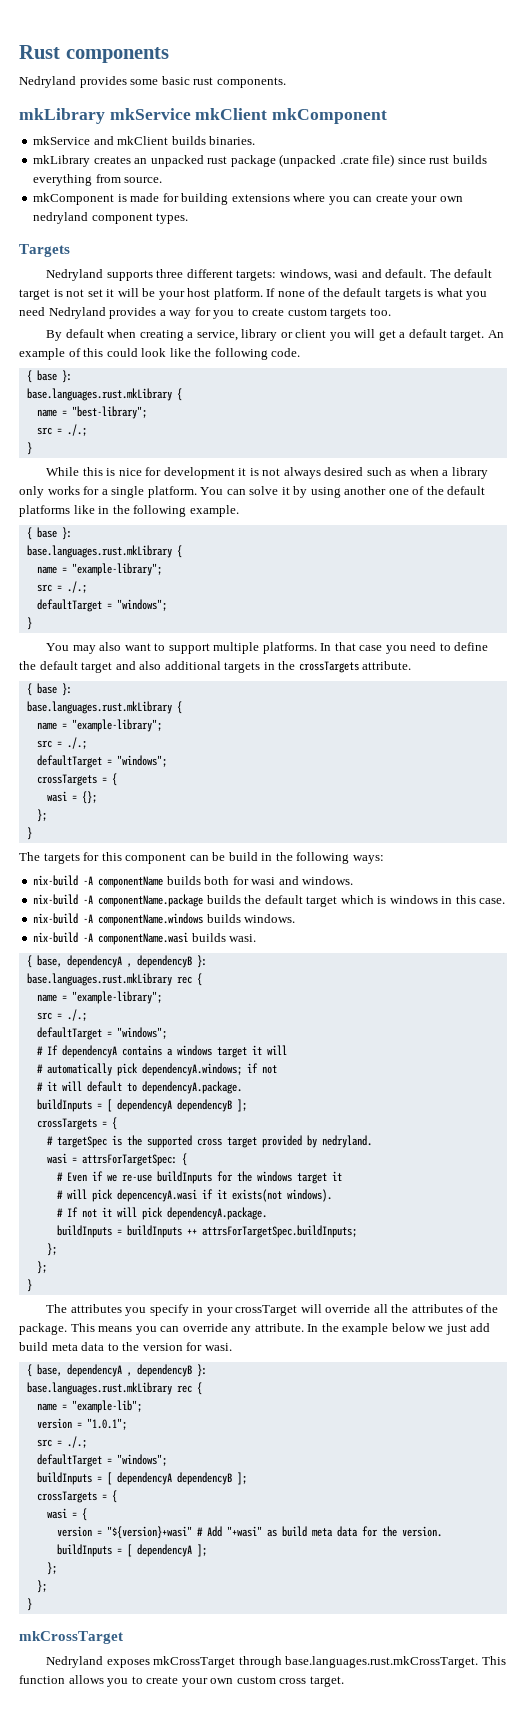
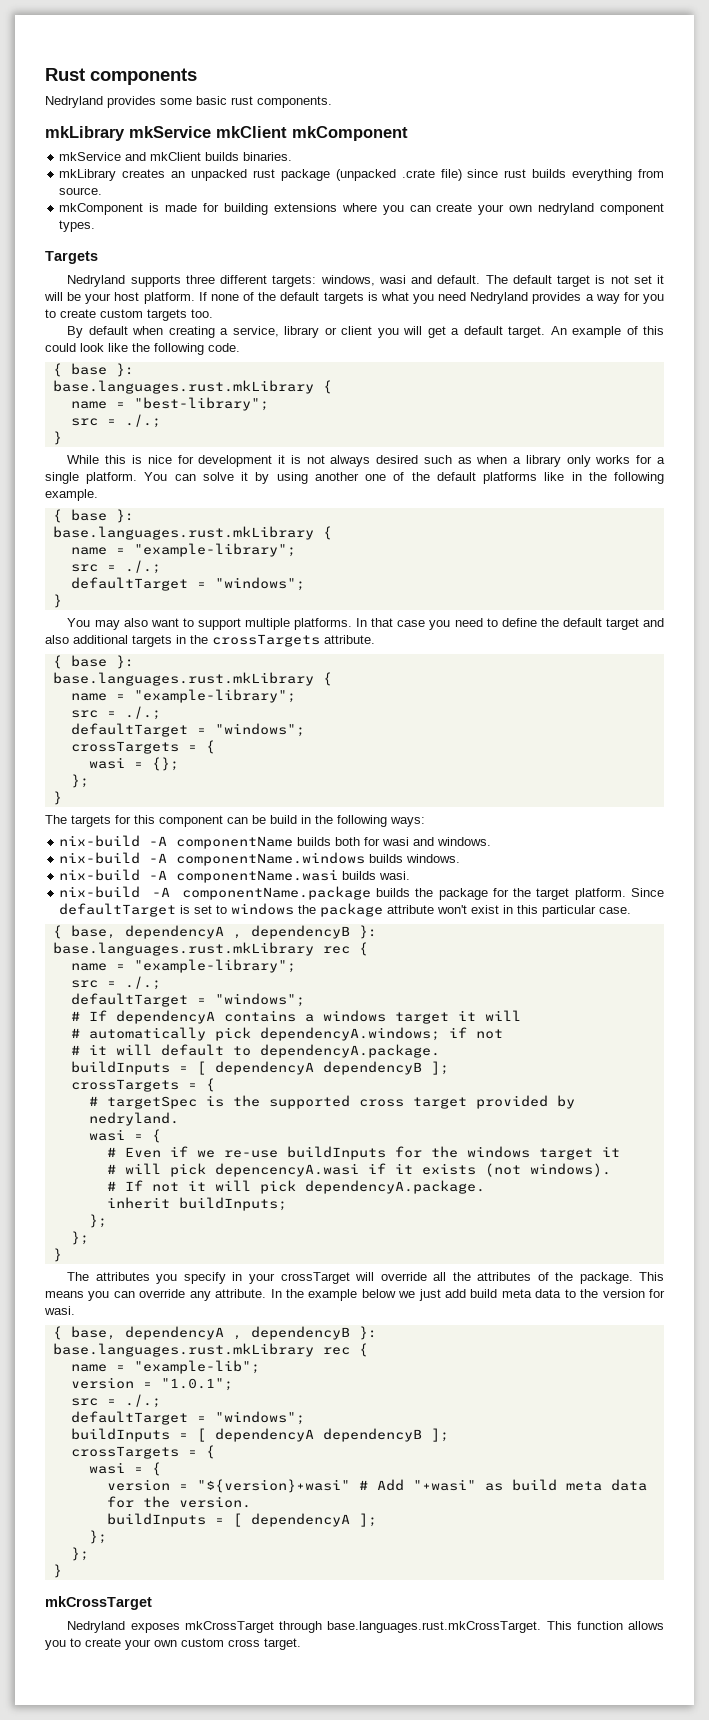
[33,894,506,907] // nix-build -A componentName.package builds the default target which is windows in this case. -> (492, 841) none
(257, 938) none -> [59,886,665,900] [59,903,632,917] // nix-build -A componentName.package builds the package for the target platform. Since defaultTarget is set to windows the package attribute won't exist in this particular case.
[81,1154,177,1166] attrsForTargetSpec: -> (143, 1137) none
[231,1189,282,1202] exists(not -> [421,1163,521,1177] exists (not
[56,1225,357,1238] buildInputs = buildInputs ++ attrsForTargetSpec.buildInputs; -> [106,1197,287,1211] inherit buildInputs;

